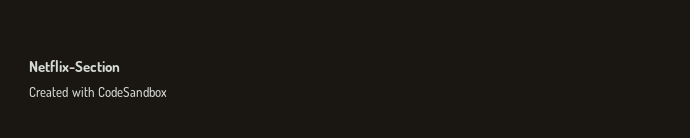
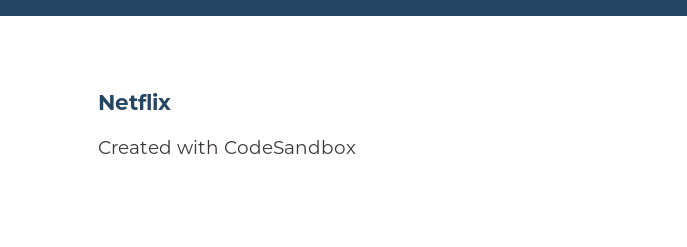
[29,60,120,72] Netflix-Section -> [98,93,171,110] Netflix

